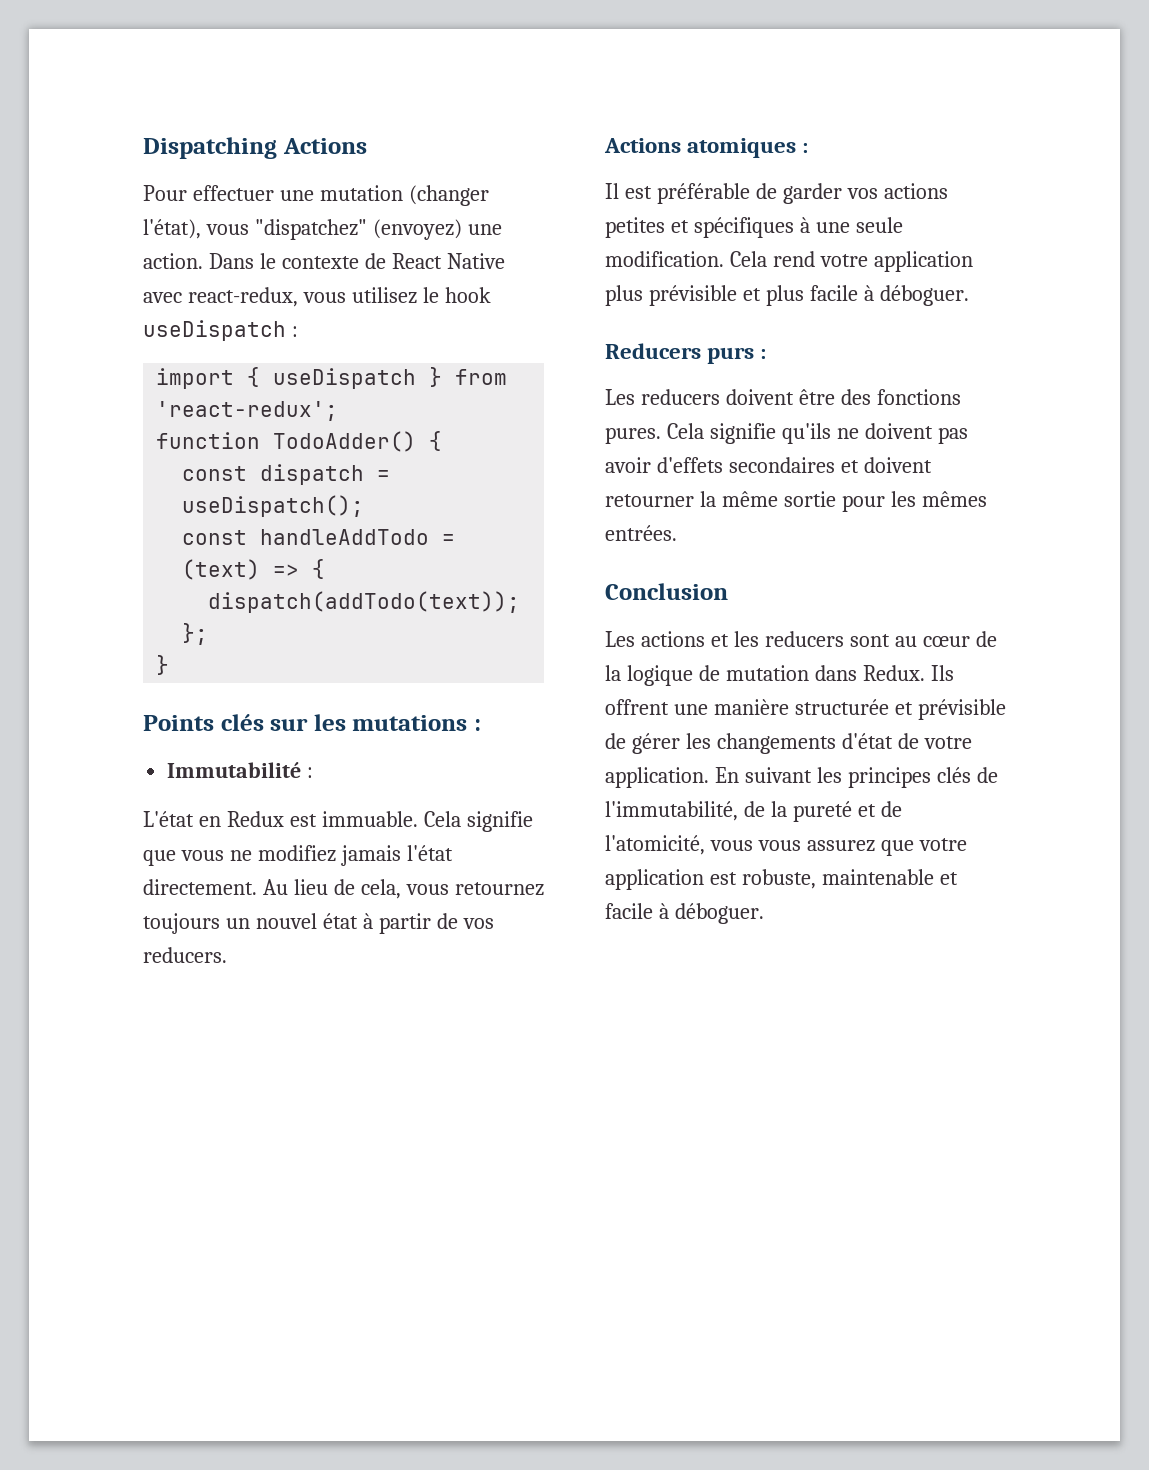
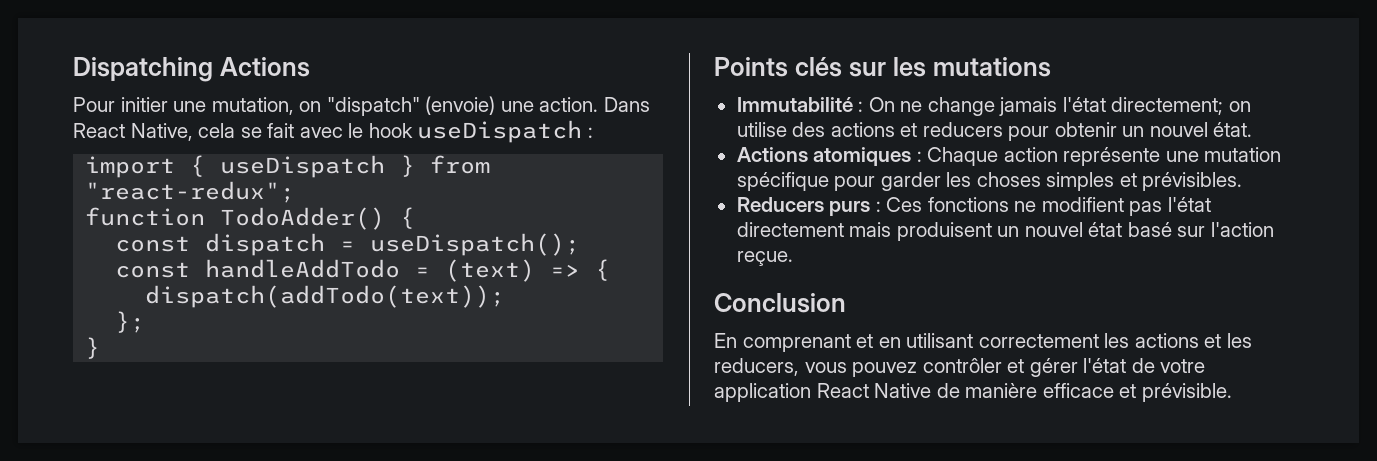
[192,185,489,206] [143,219,502,240] [143,253,505,269] [143,287,417,307] effectuer une mutation (changer l'état), vous "dispatchez" (envoyez) une action. Dans le contexte de React Native avec react-redux, vous utilisez -> [120,96,650,116] [73,123,343,141] initier une mutation, on "dispatch" (envoie) une action. Dans React Native, cela se fait avec
[156,401,339,421] 'react-redux'; -> [85,181,296,203] "react-redux";
[474,719,482,731] : -> (1051, 67) none
[143,811,533,832] [143,845,453,866] [143,879,544,899] [143,913,494,934] [143,947,227,963] [604,138,809,158] [605,183,948,204] [605,217,903,238] [605,251,973,272] [605,285,969,306] [605,343,767,364] [605,389,961,405] [605,423,968,444] [605,457,932,473] [605,491,987,512] [605,525,677,541] [605,583,728,600] [605,631,997,647] [605,665,954,686] [605,699,1006,720] [605,733,972,754] [605,767,998,788] [605,801,902,822] [605,835,967,856] [605,869,958,890] [605,903,764,924] // L'état en Redux est immuable. Cela signifie que vous ne modifiez jamais l'état directement. Au lieu de cela, vous retournez toujours un nouvel état à partir de vos reducers. // Actions atomiques : // Il est préférable de garder vos actions petites et spécifiques à une seule modification. Cela rend votre application plus prévisible et plus facile à déboguer. // Reducers purs : // Les reducers doivent être des fonctions pures. Cela signifie qu'ils ne doivent pas avoir d'effets secondaires et doivent retourner la même sortie pour les mêmes entrées. // Conclusion // Les actions et les reducers sont au cœur de la logique de mutation dans Redux. Ils offrent une manière structurée et prévisible de gérer les changements d'état de votre application. En suivant les principes clés de l'immutabilité, de la pureté et de l'atomicité, vous vous assurez que votre application est robuste, maintenable et facile à déboguer. -> [868,97,1251,116] [736,122,1253,141] [736,147,1282,166] [736,172,1243,191] [736,197,1211,216] [736,222,1274,241] [736,251,793,266] [714,293,846,313] [714,333,1252,352] [714,358,1206,377] [714,383,1232,402] On ne change jamais l'état directement; on utilise des actions et reducers pour obtenir un nouvel état. // Actions atomiques : Chaque action représente une mutation spécifique pour garder les choses simples et prévisibles. // Reducers purs : Ces fonctions ne modifient pas l'état directement mais produisent un nouvel état basé sur l'action reçue. // Conclusion // En comprenant et en utilisant correctement les actions et les reducers, vous pouvez contrôler et gérer l'état de votre application React Native de manière efficace et prévisible.

